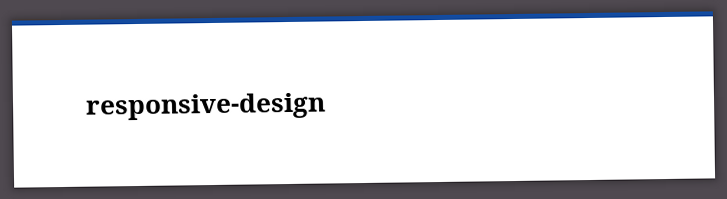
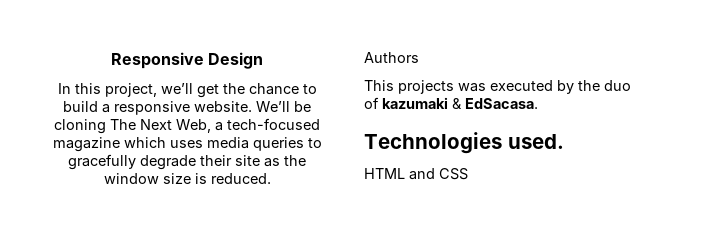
[85,92,326,121] responsive-design -> [110,52,264,69] [57,83,317,98] [63,101,311,115] [54,118,320,134] [52,137,322,152] [68,154,306,170] [103,173,271,184] [364,52,419,63] [364,80,631,94] [364,97,538,109] [364,132,564,154] [364,168,468,180] Responsive Design // In this project, we’ll get the chance to build a responsive website. We’ll be cloning The Next Web, a tech-focused magazine which uses media queries to gracefully degrade their site as the window size is reduced. // Authors // This projects was executed by the duo of kazumaki & EdSacasa. // Technologies used. // HTML and CSS

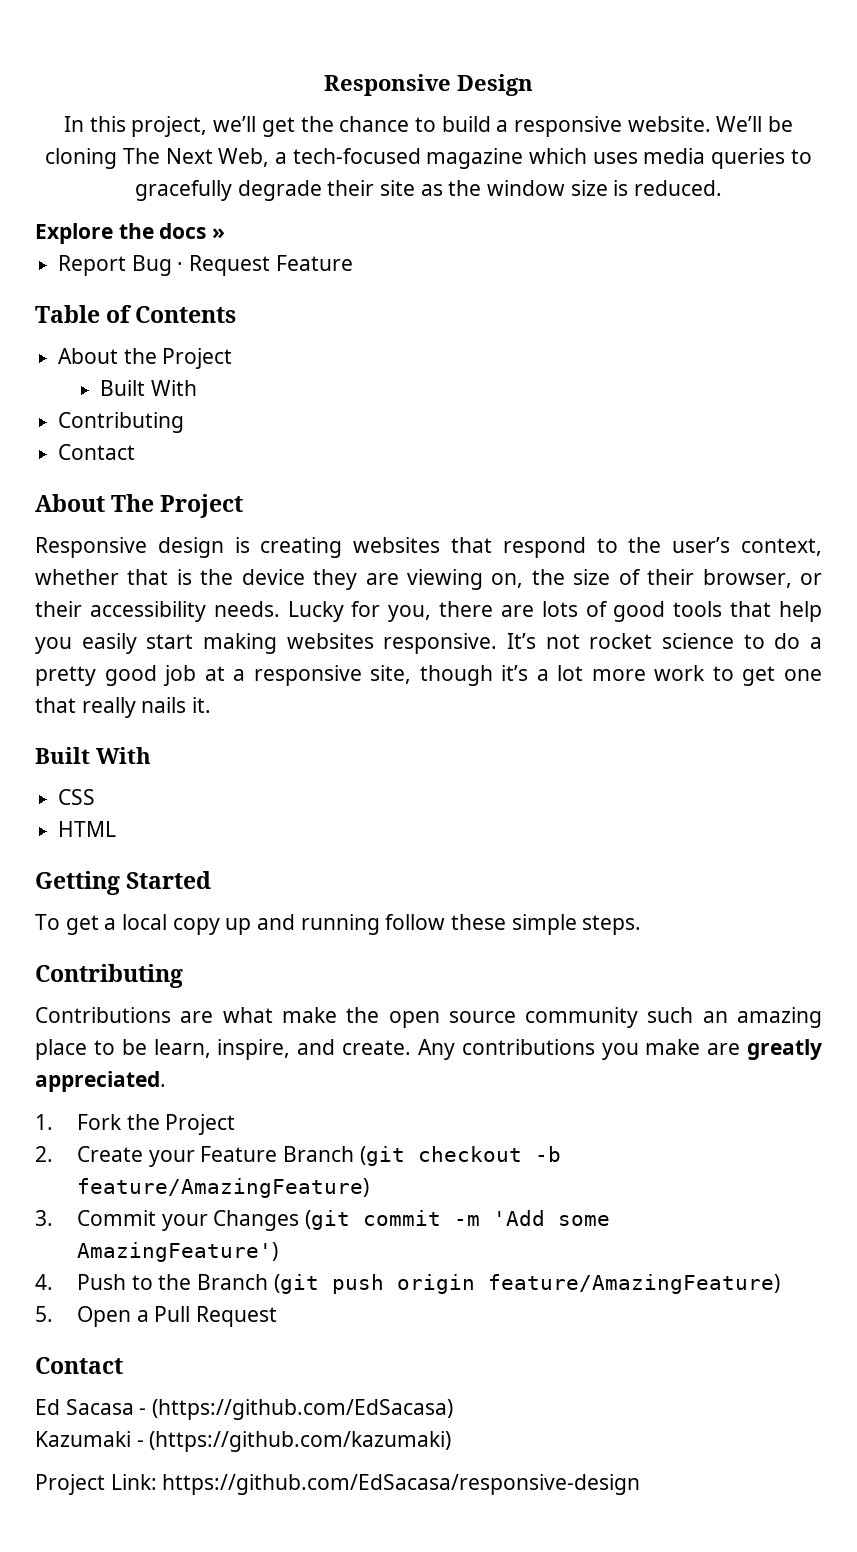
[364,52,419,63] [364,80,631,94] [364,97,538,109] [364,132,564,154] [364,168,468,180] Authors // This projects was executed by the duo of kazumaki & EdSacasa. // Technologies used. // HTML and CSS -> [35,223,226,244] [58,255,353,276] [35,305,237,323] [58,348,233,369] [99,380,197,396] [58,412,185,433] [58,444,136,460] [35,494,244,518] [35,537,822,558] [35,569,823,590] [35,601,822,622] [35,633,822,654] [35,665,822,686] [35,697,212,718] [35,747,151,764] [58,789,96,805] [58,821,117,837] [35,871,212,895] [35,914,642,935] [35,964,183,988] [35,1007,822,1028] [35,1039,823,1060] [35,1071,166,1092] [35,1114,236,1135] [35,1146,561,1167] [76,1178,369,1198] [35,1210,610,1231] [76,1242,278,1262] [35,1274,780,1294] [35,1306,277,1327] [35,1357,123,1374] [35,1399,454,1420] [35,1431,452,1452] [35,1474,641,1495] Explore the docs » // Report Bug · Request Feature // Table of Contents // About the Project // Built With // Contributing // Contact // About The Project // Responsive design is creating websites that respond to the user’s context, whether that is the device they are viewing on, the size of their browser, or their accessibility needs. Lucky for you, there are lots of good tools that help you easily start making websites responsive. It’s not rocket science to do a pretty good job at a responsive site, though it’s a lot more work to get one that really nails it. // Built With // CSS // HTML // Getting Started // To get a local copy up and running follow these simple steps. // Contributing // Contributions are what make the open source community such an amazing place to be learn, inspire, and create. Any contributions you make are greatly appreciated. // 1. Fork the Project // 2. Create your Feature Branch (git checkout -b feature/AmazingFeature) // 3. Commit your Changes (git commit -m 'Add some AmazingFeature') // 4. Push to the Branch (git push origin feature/AmazingFeature) // 5. Open a Pull Request // Contact // Ed Sacasa - (https://github.com/EdSacasa) // Kazumaki - (https://github.com/kazumaki) // Project Link: https://github.com/EdSacasa/responsive-design

